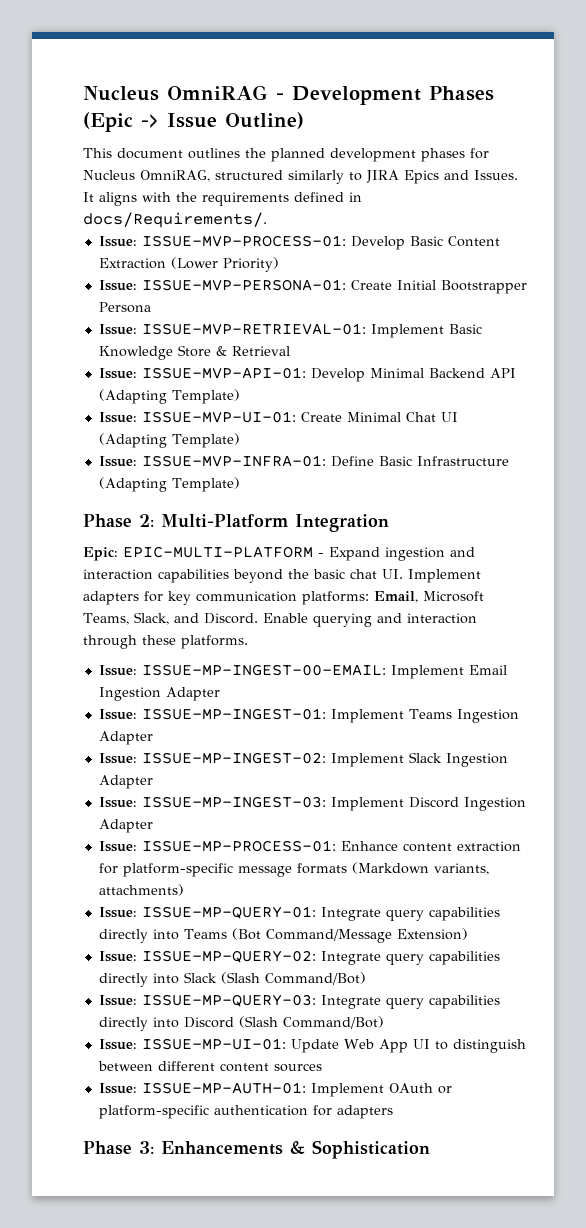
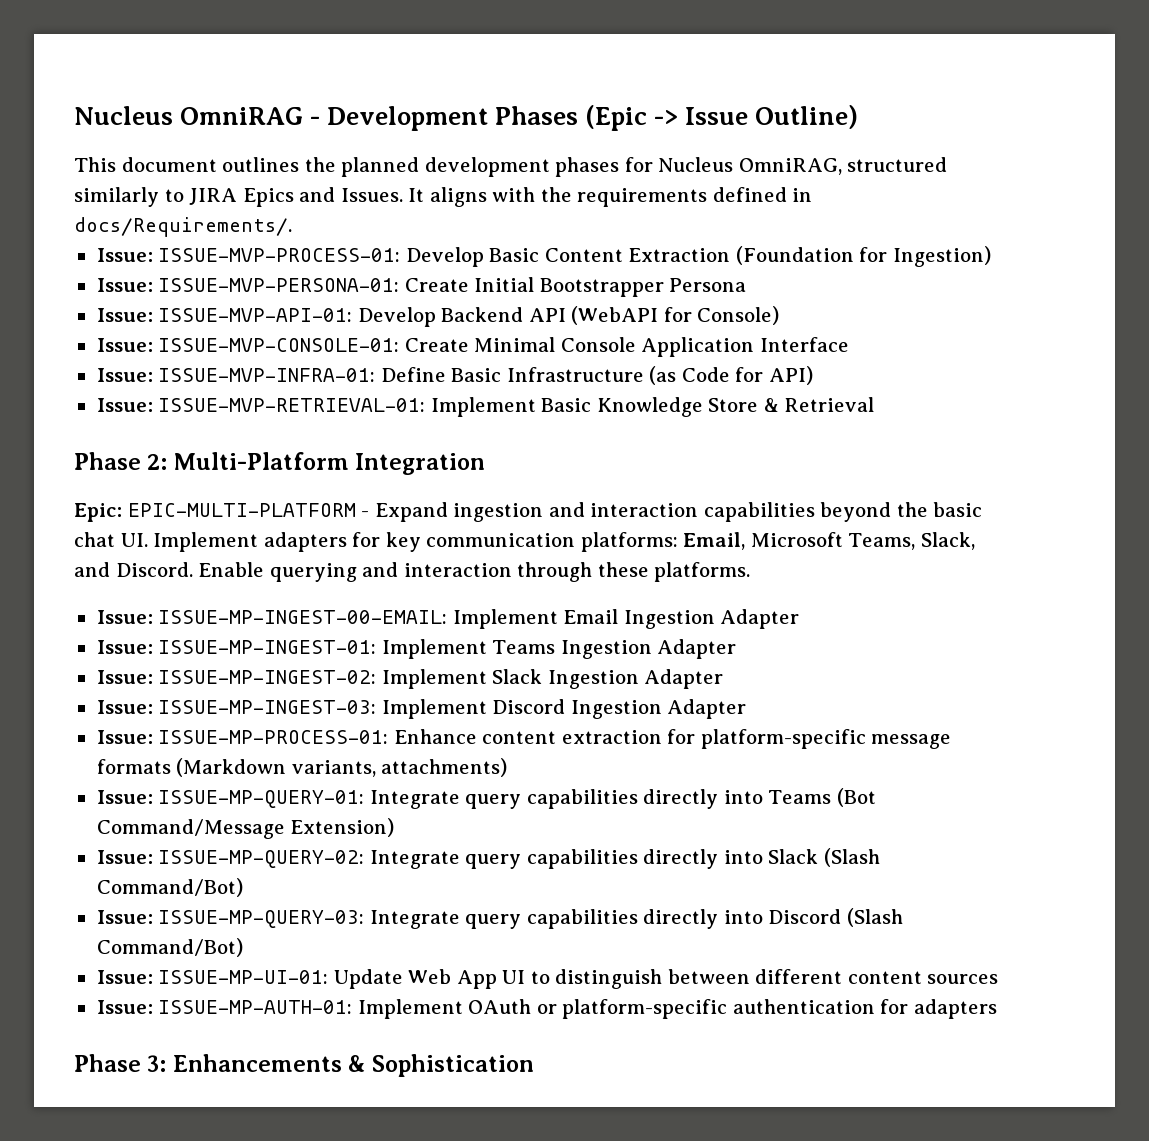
[170,257,279,272] (Lower Priority) -> [735,246,991,267] (Foundation for Ingestion)
(151, 307) none -> [96,306,780,327] [96,337,849,357] [96,366,813,385] // Issue: ISSUE-MVP-API-01: Develop Backend API (WebAPI for Console) // Issue: ISSUE-MVP-CONSOLE-01: Create Minimal Console Application Interface // Issue: ISSUE-MVP-INFRA-01: Define Basic Infrastructure (as Code for API)
[98,367,516,382] [98,389,240,404] [98,411,458,423] [98,433,240,448] [98,455,509,467] [98,477,240,492] // Issue: ISSUE-MVP-API-01: Develop Minimal Backend API (Adapting Template) // Issue: ISSUE-MVP-UI-01: Create Minimal Chat UI (Adapting Template) // Issue: ISSUE-MVP-INFRA-01: Define Basic Infrastructure (Adapting Template) -> (875, 404) none

